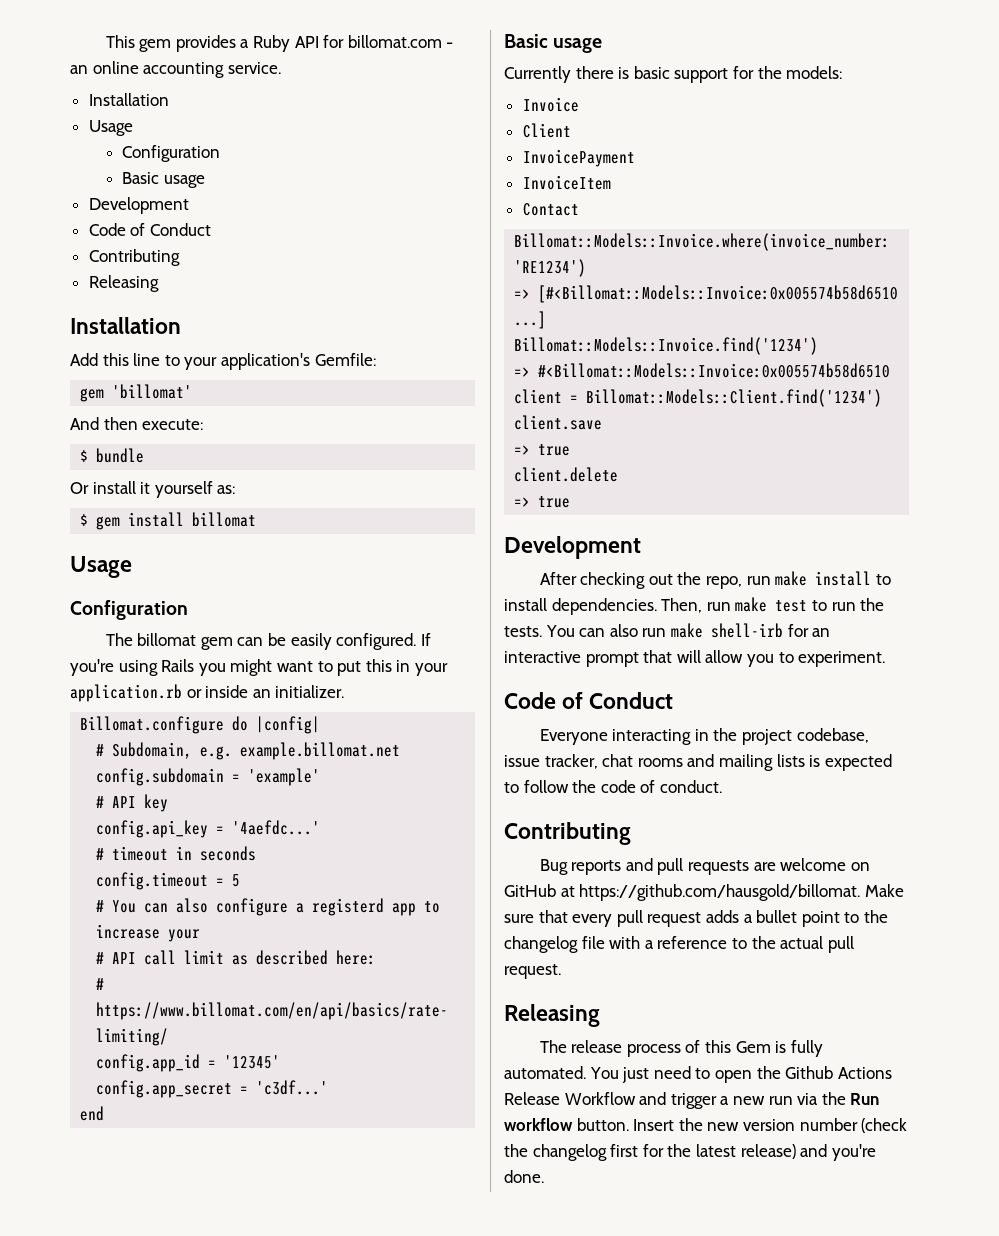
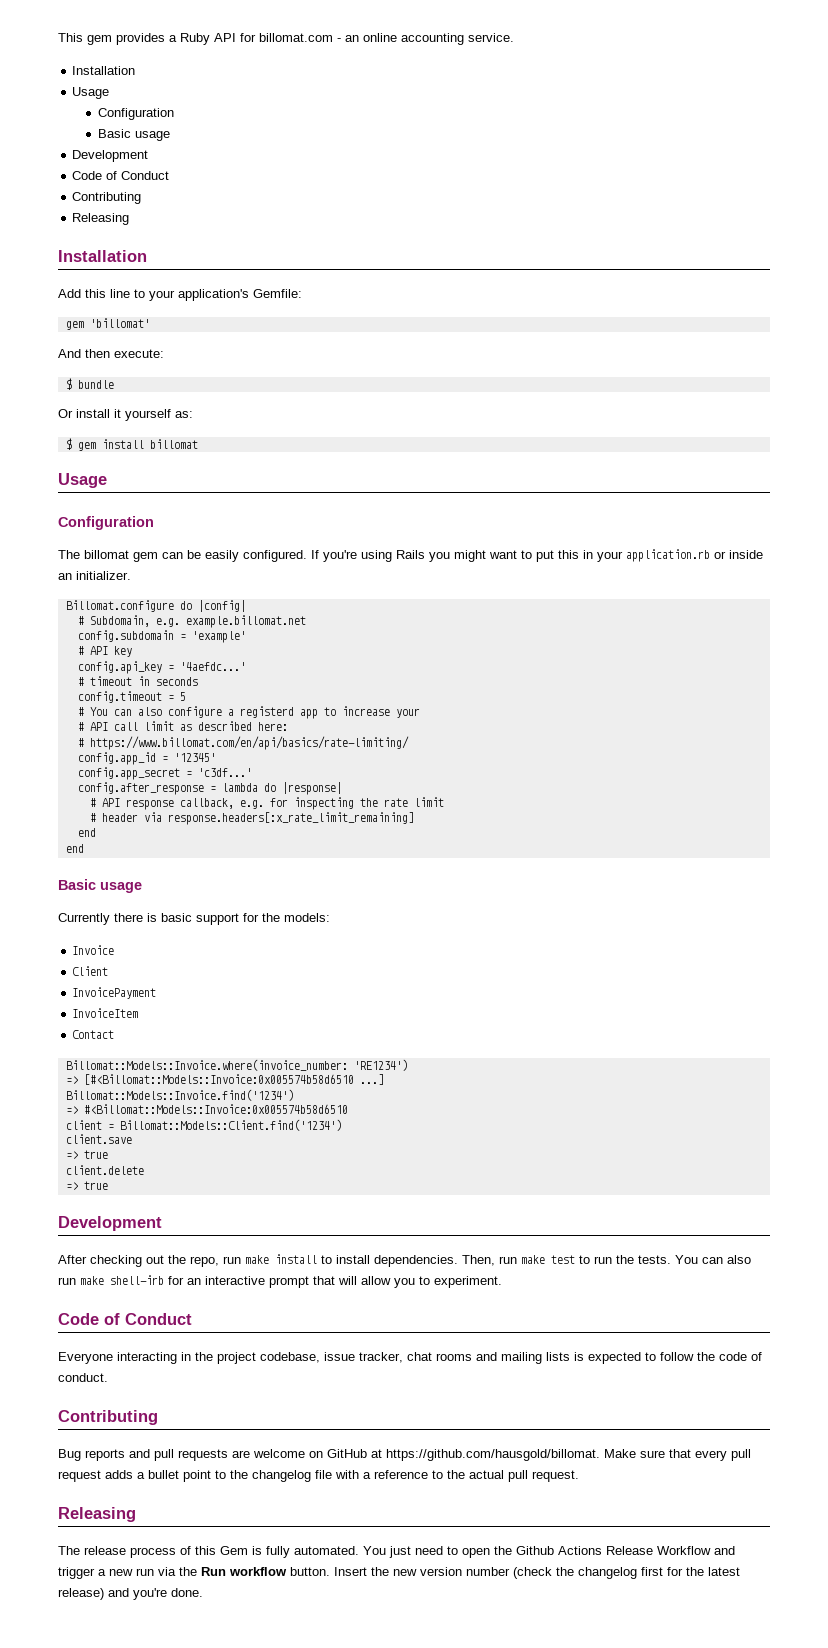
(329, 1087) none -> [77,782,342,795] [89,797,444,810] [89,812,414,825] [77,828,96,837] // config.after_response = lambda do |response| // # API response callback, e.g. for inspecting the rate limit // # header via response.headers[:x_rate_limit_remaining] // end

